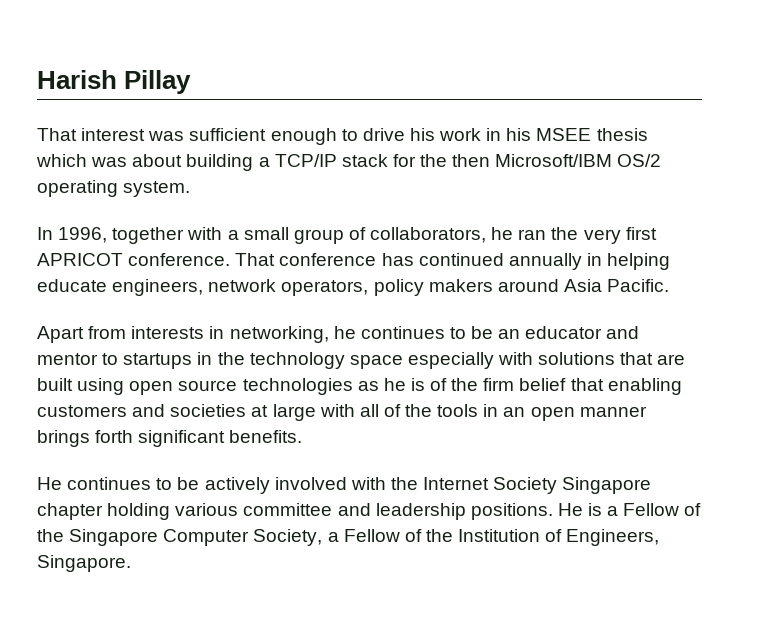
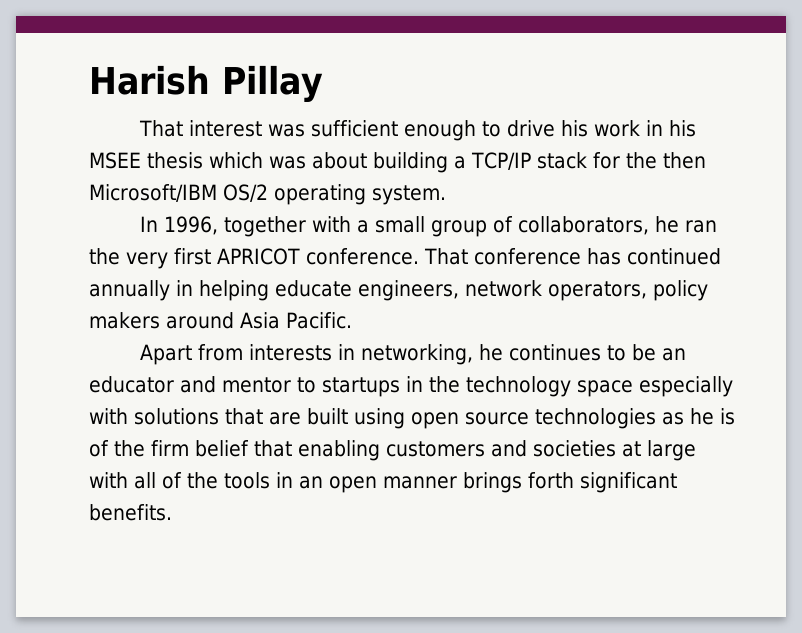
[37,477,652,494] [37,503,702,520] [37,529,660,546] [37,555,131,572] // He continues to be actively involved with the Internet Society Singapore chapter holding various committee and leadership positions. He is a Fellow of the Singapore Computer Society, a Fellow of the Institution of Engineers, Singapore. -> (172, 512) none

